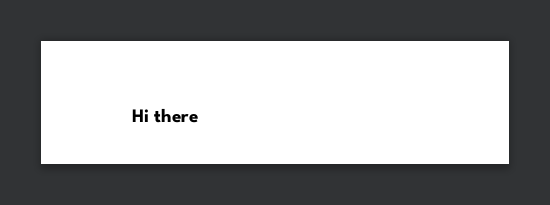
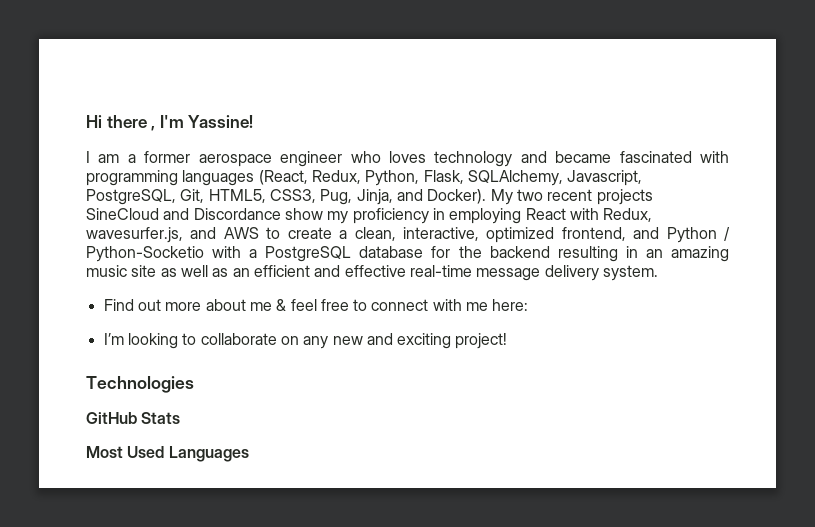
(199, 115) none -> [151,115,254,131] [86,151,729,167] [86,170,643,186] [86,189,653,205] [86,208,653,224] [86,227,730,243] [86,246,730,262] [86,265,658,281] [103,299,529,311] [103,333,508,349] [86,376,194,393] [86,412,181,424] [86,446,249,462] , I'm Yassine! // I am a former aerospace engineer who loves technology and became fascinated with programming languages (React, Redux, Python, Flask, SQLAlchemy, Javascript, PostgreSQL, Git, HTML5, CSS3, Pug, Jinja, and Docker). My two recent projects SineCloud and Discordance show my proficiency in employing React with Redux, wavesurfer.js, and AWS to create a clean, interactive, optimized frontend, and Python / Python-Socketio with a PostgreSQL database for the backend resulting in an amazing music site as well as an efficient and effective real-time message delivery system. // Find out more about me & feel free to connect with me here: // I’m looking to collaborate on any new and exciting project! // Technologies // GitHub Stats // Most Used Languages

